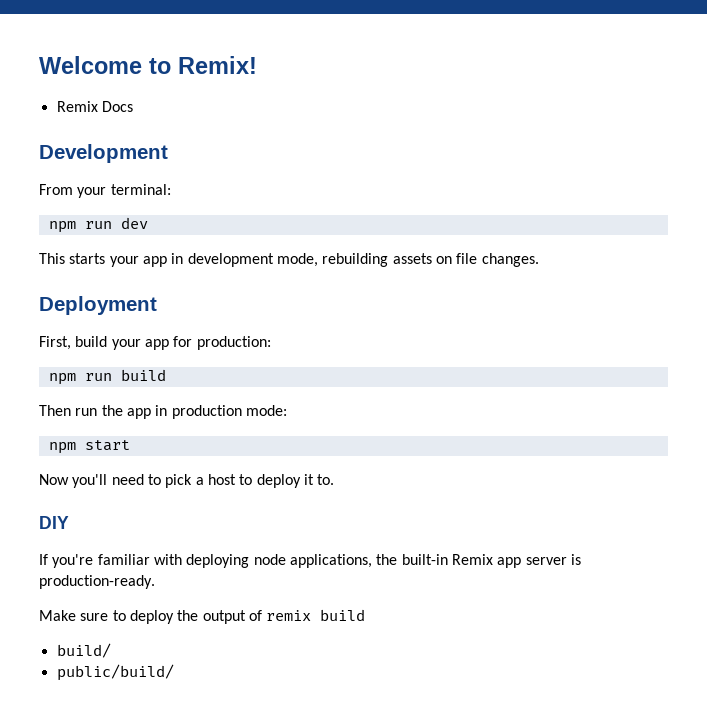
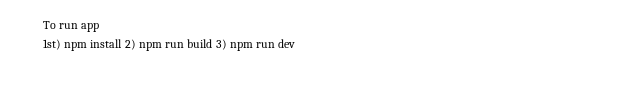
[39,56,257,74] [56,101,133,112] [39,144,168,163] [39,184,171,198] [48,217,148,233] [39,253,539,267] [39,296,157,315] [39,336,271,350] [48,369,166,385] [39,405,287,419] [48,440,130,454] [39,474,335,488] [39,516,69,529] [39,554,581,568] [39,575,155,589] [39,609,366,624] [56,643,111,658] [56,664,174,681] Welcome to Remix! // Remix Docs // Development // From your terminal: // npm run dev // This starts your app in development mode, rebuilding assets on file changes. // Deployment // First, build your app for production: // npm run build // Then run the app in production mode: // npm start // Now you'll need to pick a host to deploy it to. // DIY // If you're familiar with deploying node applications, the built-in Remix app server is production-ready. // Make sure to deploy the output of remix build // build/ // public/build/ -> [43,21,100,32] [43,39,296,51] To run app // 1st) npm install 2) npm run build 3) npm run dev

